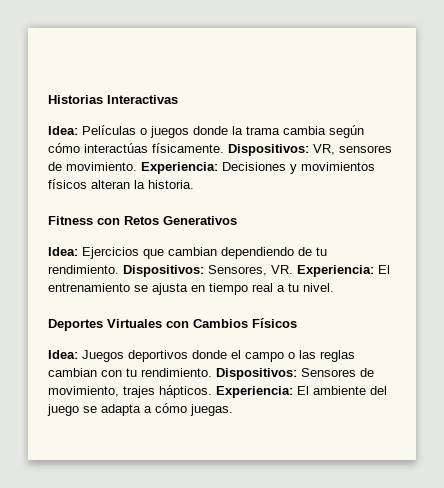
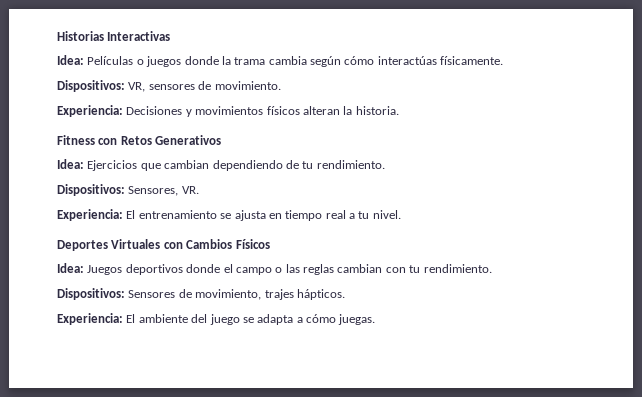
(224, 148) none -> (504, 60) //
(137, 166) none -> (281, 85) //
(119, 269) none -> (385, 164) //
(293, 269) none -> (199, 190) //
(212, 372) none -> (492, 268) //
(212, 391) none -> (345, 294) //

